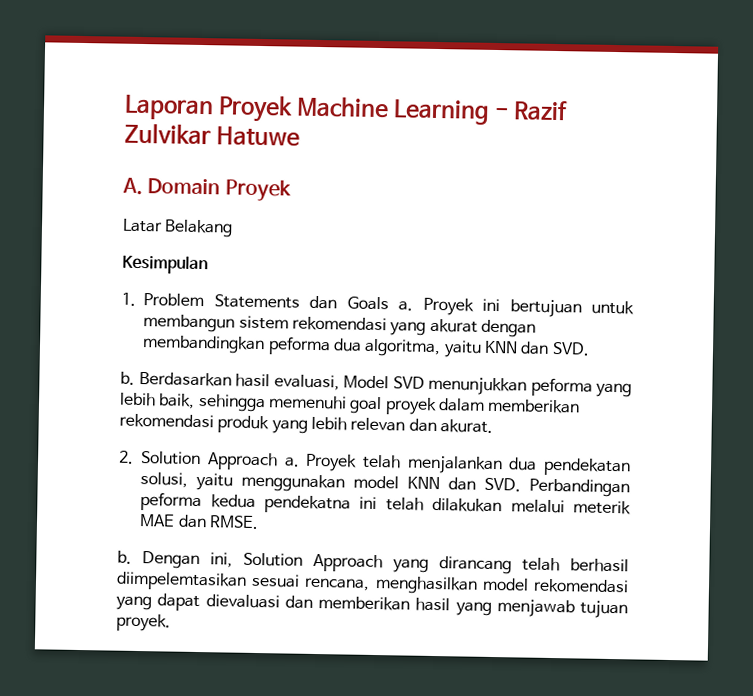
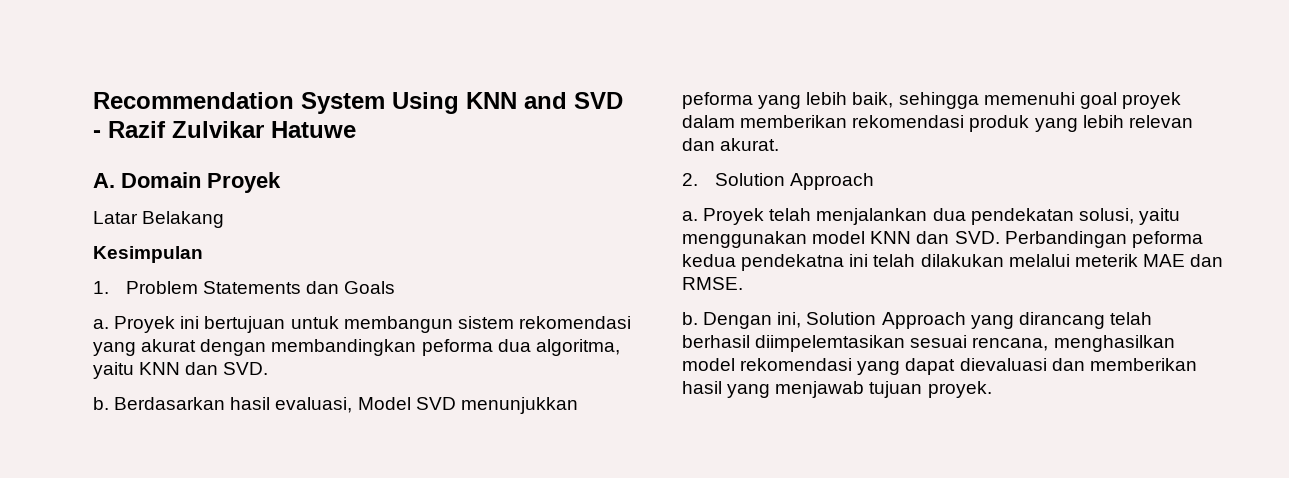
[124,94,491,125] Laporan Proyek Machine Learning -> [93,92,623,114] Recommendation System Using KNN and SVD
(389, 303) none -> (395, 287) //
(278, 461) none -> (874, 181) //

